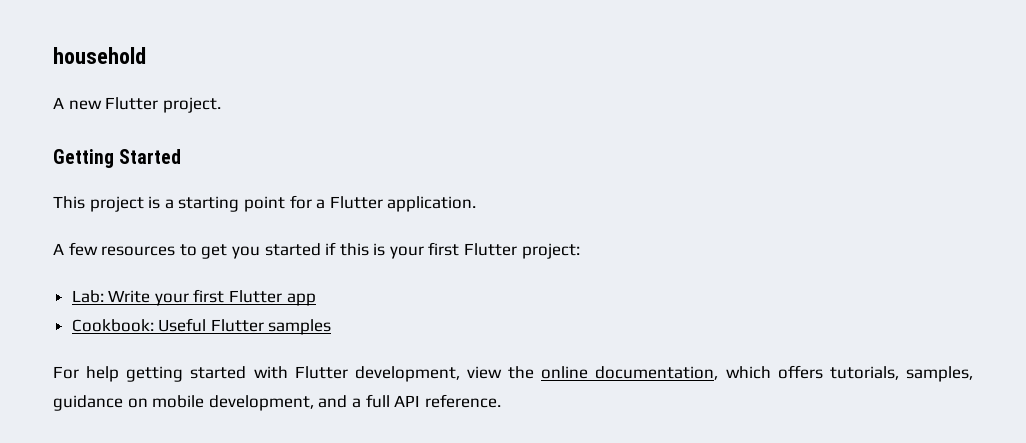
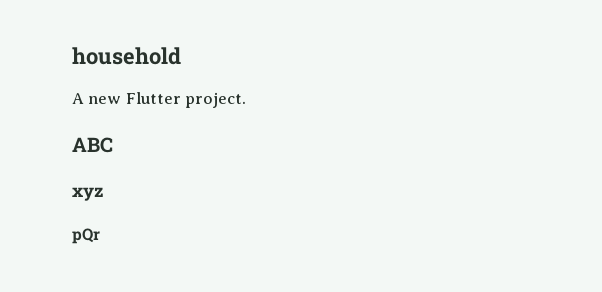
[53,149,182,168] [53,195,477,212] [53,242,580,259] [71,289,316,306] [71,318,332,335] [53,365,973,382] [53,394,501,411] Getting Started // This project is a starting point for a Flutter application. // A few resources to get you started if this is your first Flutter project: // Lab: Write your first Flutter app // Cookbook: Useful Flutter samples // For help getting started with Flutter development, view the online documentation, which offers tutorials, samples, guidance on mobile development, and a full API reference. -> [72,137,113,153] [72,187,103,201] [72,228,100,244] ABC // xyz // pQr

